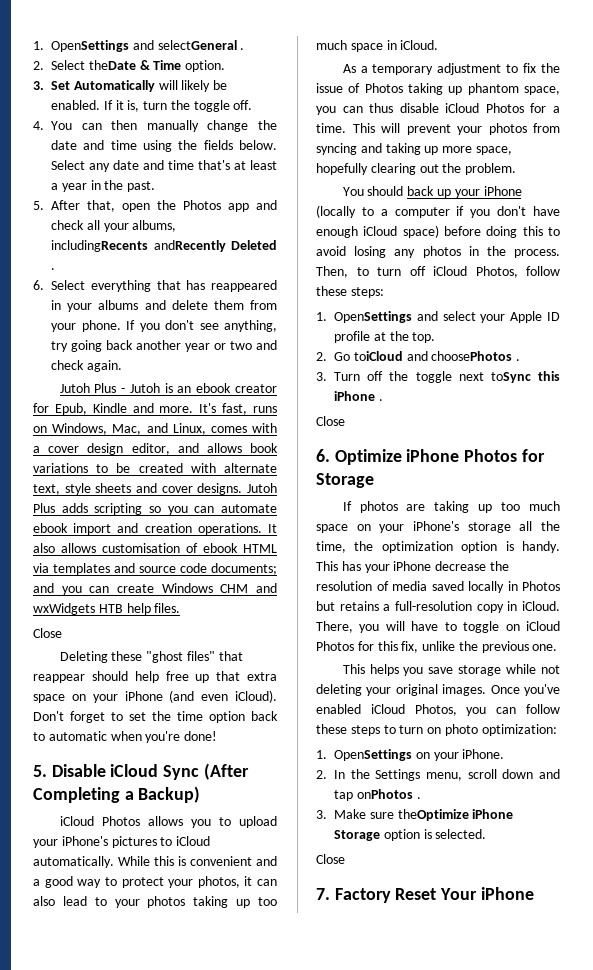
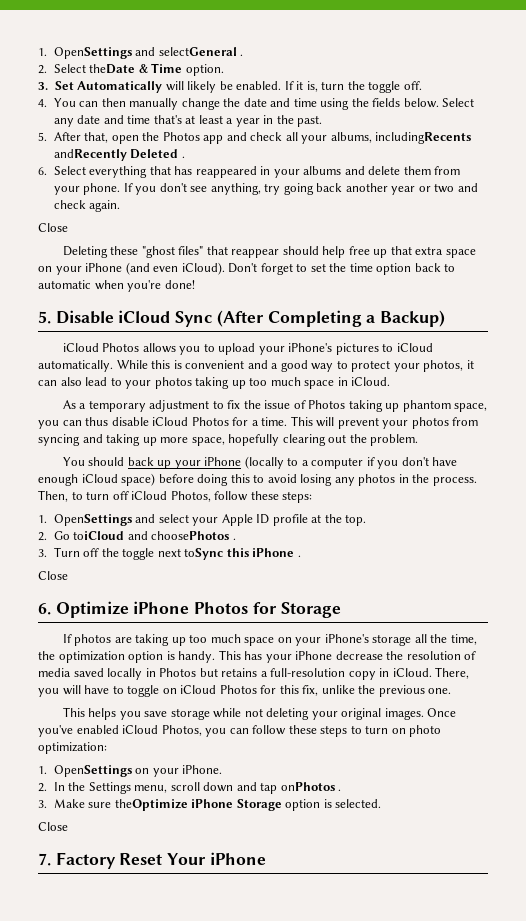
[59,383,277,393] [33,403,277,415] [33,423,277,435] [33,443,278,455] [33,463,277,473] [33,483,277,495] [33,503,277,515] [33,523,277,535] [33,543,277,553] [33,563,277,575] [33,583,277,595] [33,603,181,615] // Jutoh Plus - Jutoh is an ebook creator for Epub, Kindle and more. It's fast, runs on Windows, Mac, and Linux, comes with a cover design editor, and allows book variations to be created with alternate text, style sheets and cover designs. Jutoh Plus adds scripting so you can automate ebook import and creation operations. It also allows customisation of ebook HTML via templates and source code documents; and you can create Windows CHM and wxWidgets HTB help files. -> (121, 206) none

